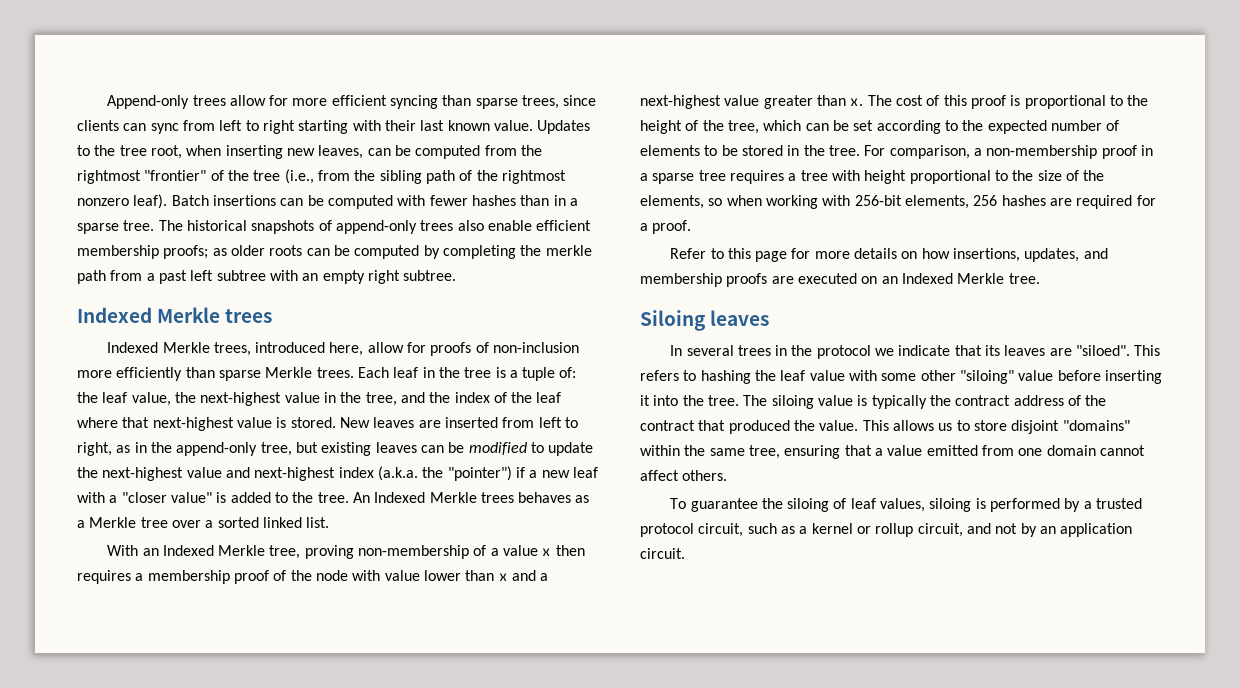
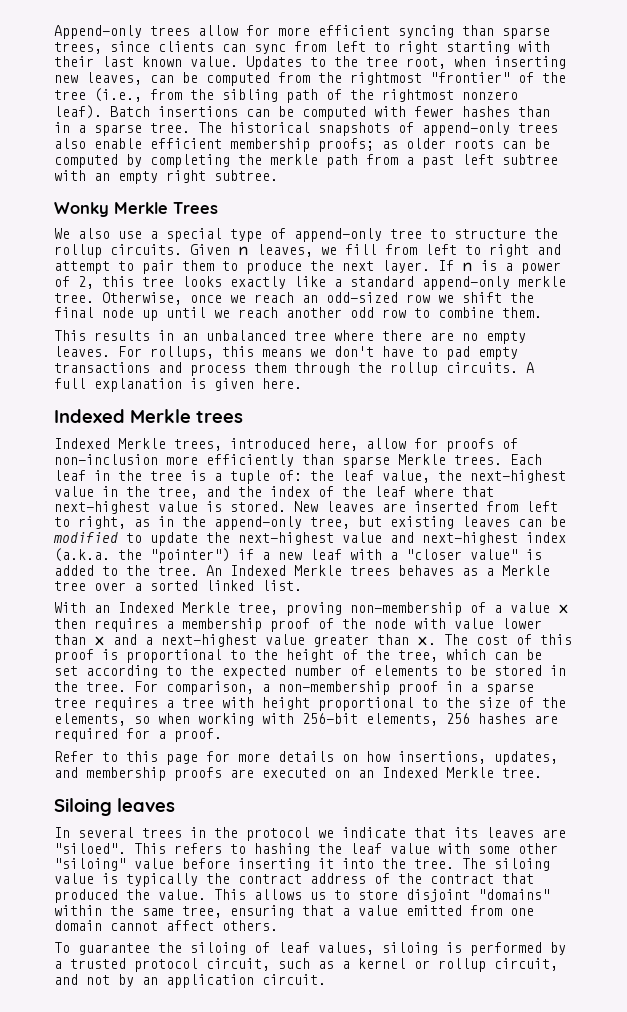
(457, 275) none -> [54,202,218,217] [54,228,558,242] [54,244,561,258] [54,260,561,274] [54,276,566,290] [54,292,534,305] [54,307,542,321] [54,330,526,344] [54,346,518,360] [54,362,534,376] [54,378,302,392] // Wonky Merkle Trees // We also use a special type of append-only tree to structure the rollup circuits. Given n leaves, we fill from left to right and attempt to pair them to produce the next layer. If n is a power of 2, this tree looks exactly like a standard append-only merkle tree. Otherwise, once we reach an odd-sized row we shift the final node up until we reach another odd row to combine them. // This results in an unbalanced tree where there are no empty leaves. For rollups, this means we don't have to pad empty transactions and process them through the rollup circuits. A full explanation is given here.

